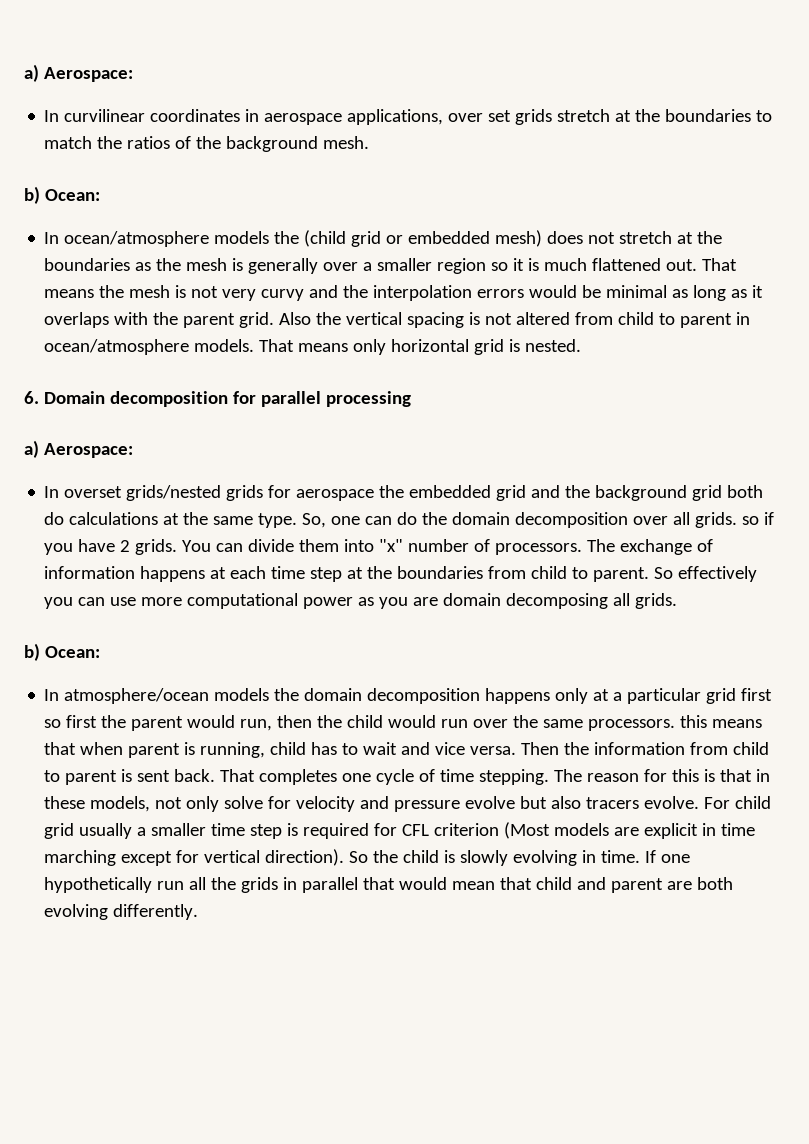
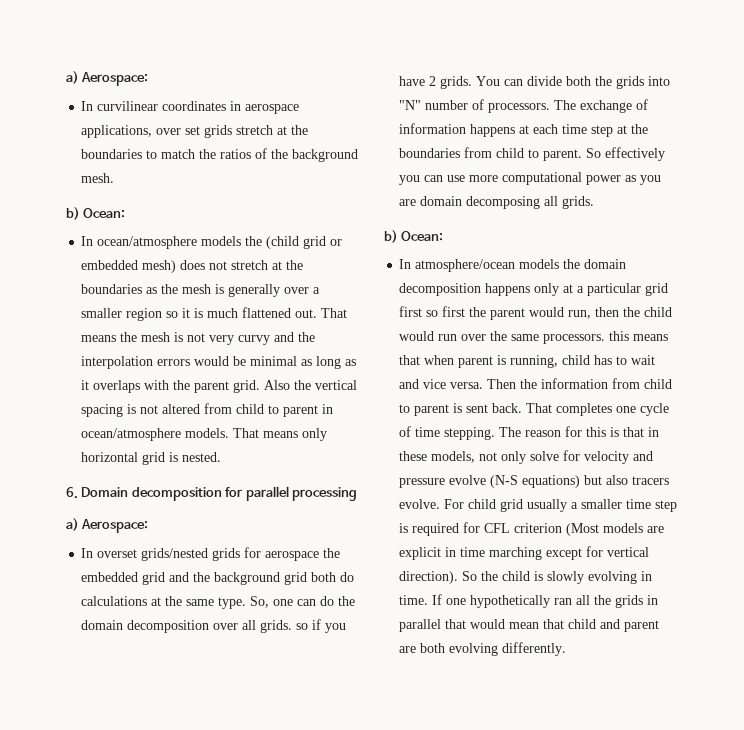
[299,539,404,552] them into "x" -> [566,76,671,89] [399,100,422,110] both the grids into "N"
(516, 802) none -> [490,475,581,488] (N-S equations)
[157,881,185,890] run -> [554,598,573,605] ran

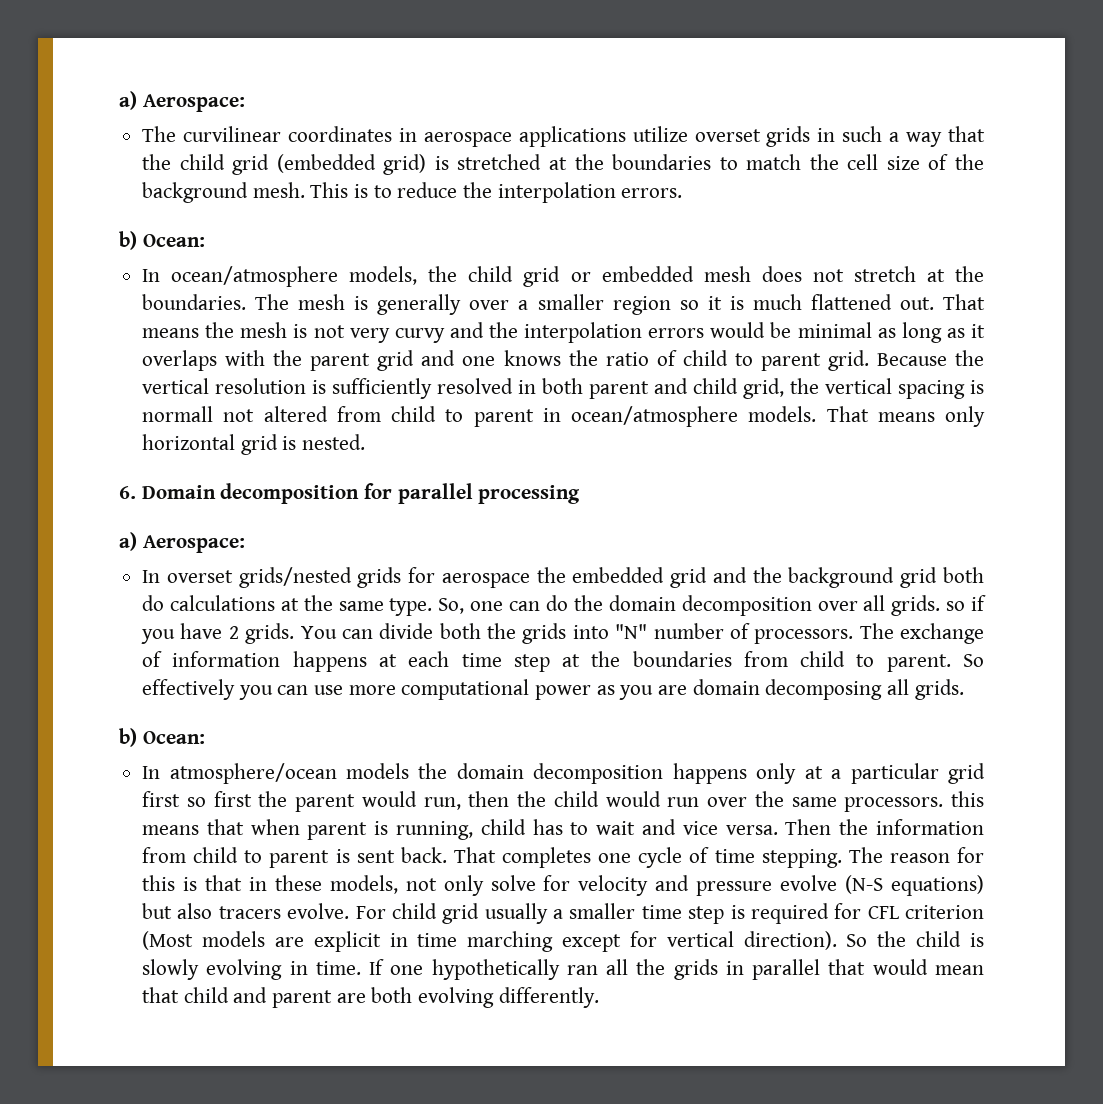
[66,71,149,86] [81,101,94,111] a) Aerospace: // In -> [119,91,245,112] [142,126,177,142] a) Aerospace: // The
[81,125,274,138] applications, over set grids stretch -> [518,126,985,147] [142,154,542,175] applications utilize overset grids in such a way that the child grid (embedded grid) is stretched
[220,149,252,159] ratios -> [847,154,920,170] cell size
(115, 178) none -> [310,182,683,203] This is to reduce the interpolation errors.
[201,236,300,249] models the (child -> [349,266,514,285] models, the child
[142,260,177,273] mesh) -> [703,266,751,282] mesh
[81,284,179,294] boundaries as the -> [142,294,290,310] boundaries. The
[233,380,291,393] grid. Also -> [377,350,984,371] [142,378,785,399] grid and one knows the ratio of child to parent grid. Because the vertical resolution is sufficiently resolved in both parent and child grid,
(137, 409) none -> [142,406,214,422] normall

